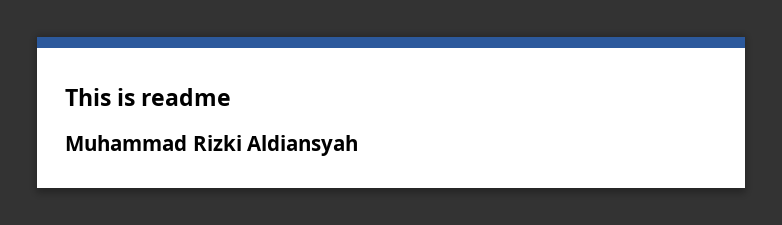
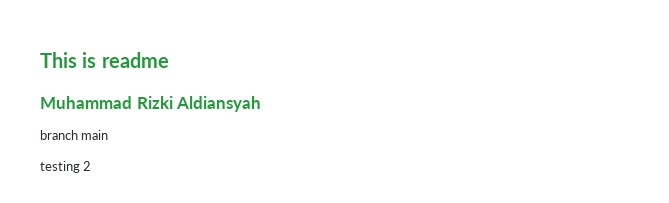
(359, 145) none -> [40,130,109,140] [40,161,92,173] // branch main // testing 2

